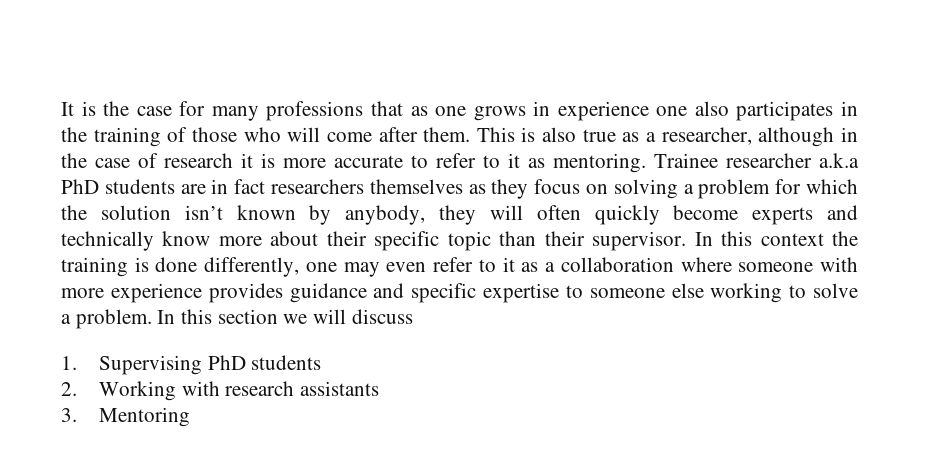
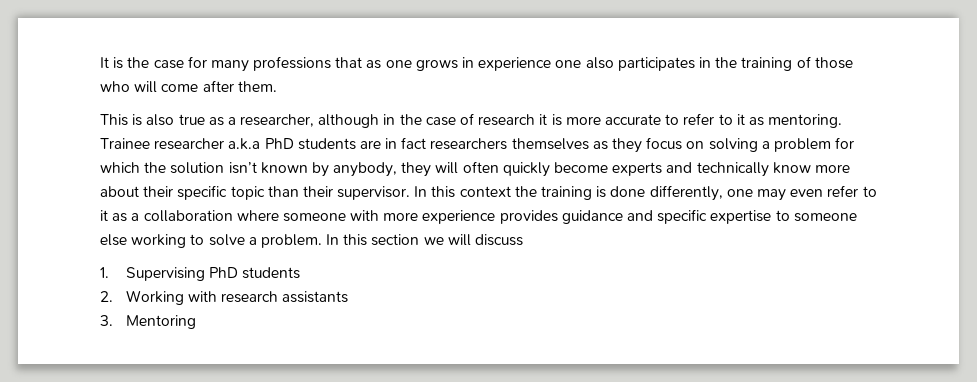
(471, 134) none -> (277, 86) //

